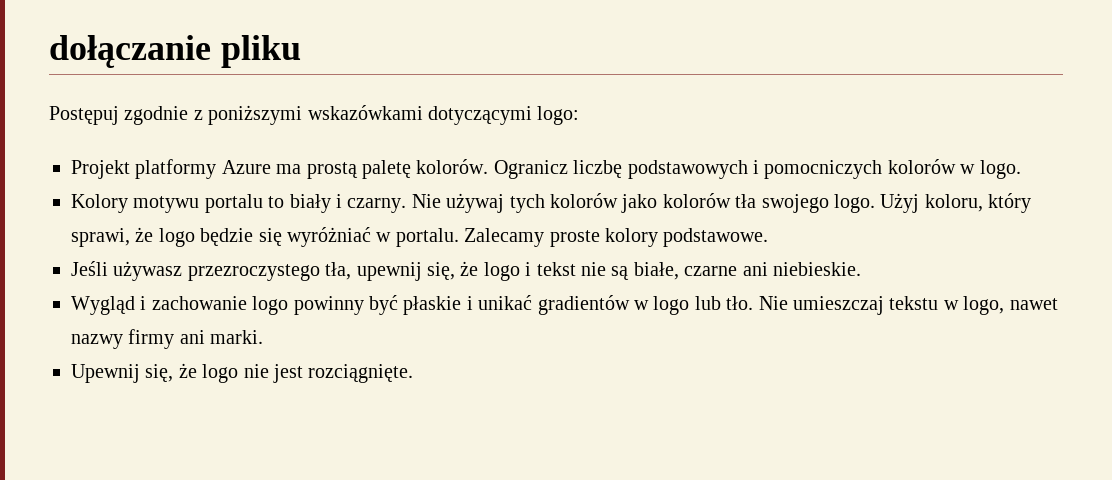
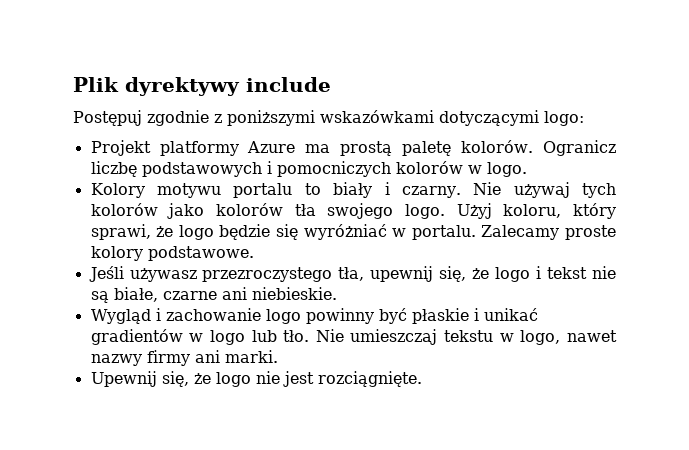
[49,35,301,68] dołączanie pliku -> [73,77,331,96] Plik dyrektywy include

